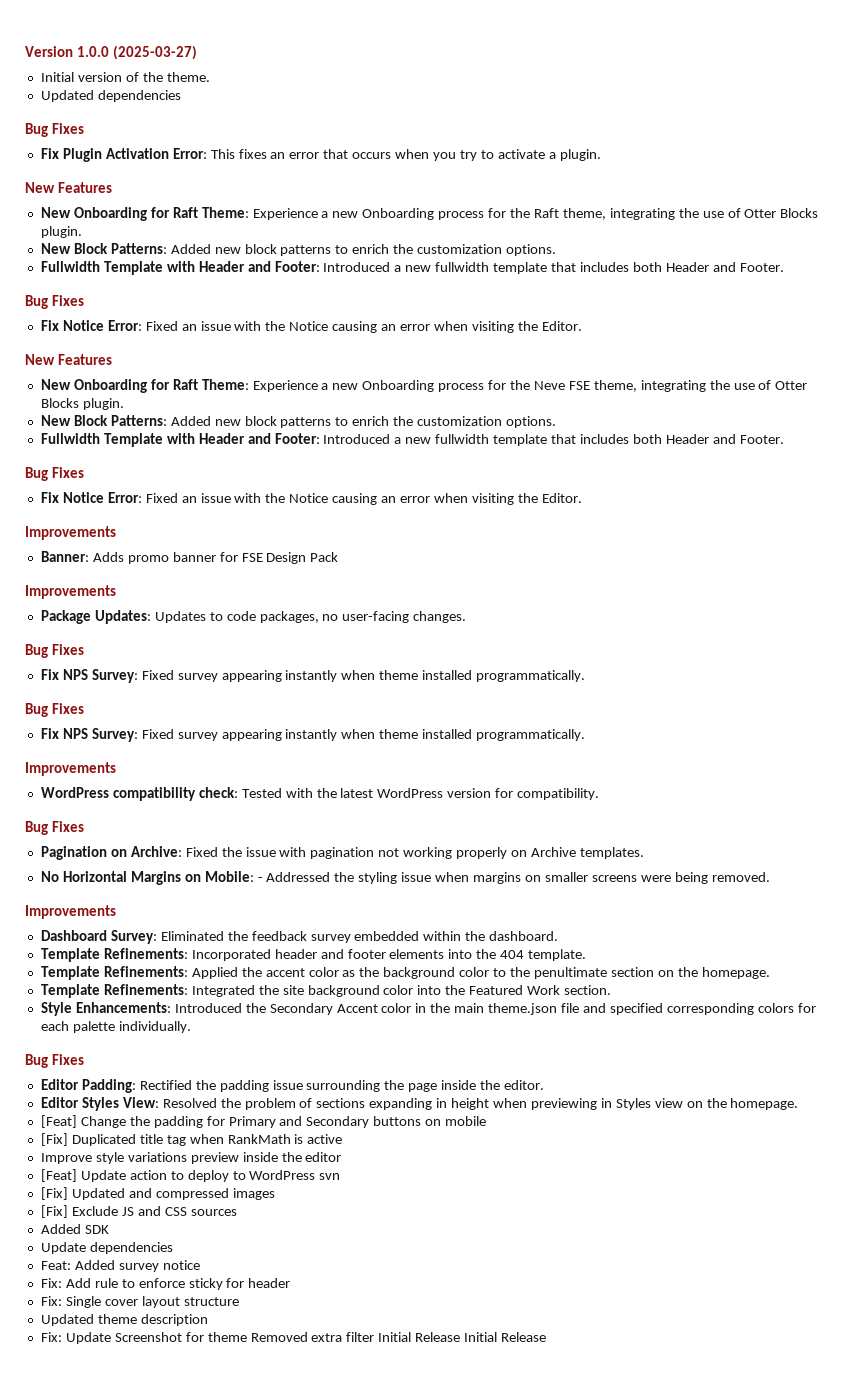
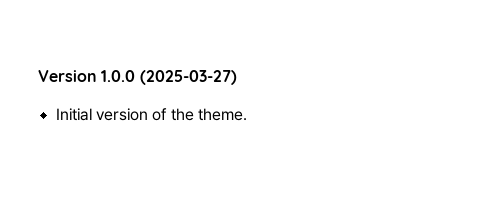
[40,90,181,102] [25,123,85,137] [40,148,601,162] [25,182,113,193] [40,207,819,221] [40,226,82,238] [40,243,557,256] [40,261,784,275] [25,295,85,309] [40,320,582,333] [25,354,113,365] [40,379,808,393] [40,398,124,410] [40,415,557,428] [40,433,784,447] [25,467,85,481] [40,492,582,505] [25,526,116,540] [40,551,339,564] [25,585,116,599] [40,610,467,624] [25,644,85,658] [40,669,586,683] [25,703,85,717] [40,728,586,742] [25,762,116,776] [40,787,600,801] [25,821,85,835] [40,846,644,860] [40,871,770,885] [25,905,116,919] [40,930,559,944] [40,948,587,962] [40,966,770,980] [40,984,612,998] [40,1002,816,1016] [40,1021,191,1033] [25,1054,85,1068] [40,1079,545,1093] [40,1097,799,1111] [40,1115,487,1128] [40,1133,343,1146] [40,1152,342,1164] [40,1169,341,1182] [40,1187,275,1200] [40,1205,237,1218] [40,1224,109,1234] [40,1242,173,1254] [40,1260,200,1272] [40,1278,291,1290] [40,1296,239,1308] [40,1314,208,1326] [40,1332,547,1344] // Updated dependencies // Bug Fixes // Fix Plugin Activation Error: This fixes an error that occurs when you try to activate a plugin. // New Features // New Onboarding for Raft Theme: Experience a new Onboarding process for the Raft theme, integrating the use of Otter Blocks plugin. // New Block Patterns: Added new block patterns to enrich the customization options. // Fullwidth Template with Header and Footer: Introduced a new fullwidth template that includes both Header and Footer. // Bug Fixes // Fix Notice Error: Fixed an issue with the Notice causing an error when visiting the Editor. // New Features // New Onboarding for Raft Theme: Experience a new Onboarding process for the Neve FSE theme, integrating the use of Otter Blocks plugin. // New Block Patterns: Added new block patterns to enrich the customization options. // Fullwidth Template with Header and Footer: Introduced a new fullwidth template that includes both Header and Footer. // Bug Fixes // Fix Notice Error: Fixed an issue with the Notice causing an error when visiting the Editor. // Improvements // Banner: Adds promo banner for FSE Design Pack // Improvements // Package Updates: Updates to code packages, no user-facing changes. // Bug Fixes // Fix NPS Survey: Fixed survey appearing instantly when theme installed programmatically. // Bug Fixes // Fix NPS Survey: Fixed survey appearing instantly when theme installed programmatically. // Improvements // WordPress compatibility check: Tested with the latest WordPress version for compatibility. // Bug Fixes // Pagination on Archive: Fixed the issue with pagination not working properly on Archive templates. // No Horizontal Margins on Mobile: - Addressed the styling issue when margins on smaller screens were being removed. // Improvements // Dashboard Survey: Eliminated the feedback survey embedded within the dashboard. // Template Refinements: Incorporated header and footer elements into the 404 template. // Template Refinements: Applied the accent color as the background color to the penultimate section on the homepage. // Template Refinements: Integrated the site background color into the Featured Work section. // Style Enhancements: Introduced the Secondary Accent color in the main theme.json file and specified corresponding colors for each palette individually. // Bug Fixes // Editor Padding: Rectified the padding issue surrounding the page inside the editor. // Editor Styles View: Resolved the problem of sections expanding in height when previewing in Styles view on the homepage. // [Feat] Change the padding for Primary and Secondary buttons on mobile // [Fix] Duplicated title tag when RankMath is active // Improve style variations preview inside the editor // [Feat] Update action to deploy to WordPress svn // [Fix] Updated and compressed images // [Fix] Exclude JS and CSS sources // Added SDK // Update dependencies // Feat: Added survey notice // Fix: Add rule to enforce sticky for header // Fix: Single cover layout structure // Updated theme description // Fix: Update Screenshot for theme Removed extra filter Initial Release Initial Release -> (247, 114) none

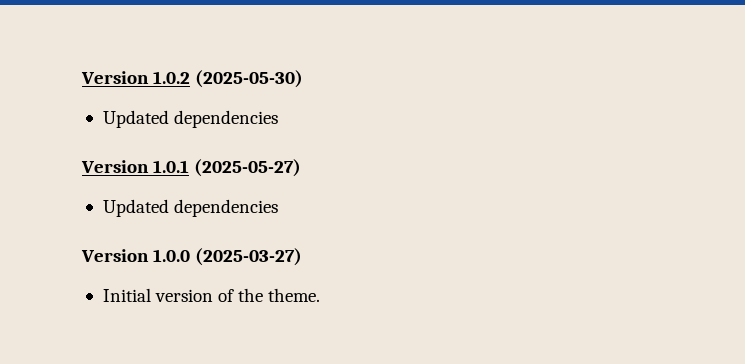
[38,70,97,82] Version -> [81,70,304,88] [102,110,279,128] [81,159,302,177] [102,199,279,217] [81,249,149,262] Version 1.0.2 (2025-05-30) // Updated dependencies // Version 1.0.1 (2025-05-27) // Updated dependencies // Version

